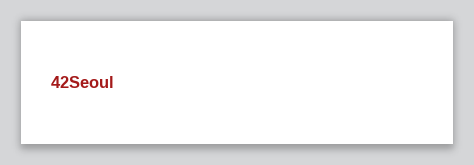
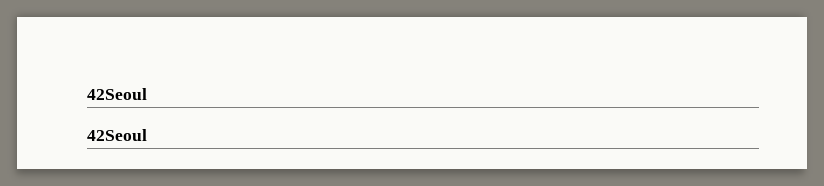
[51,76,114,88] 42Seoul -> [87,88,147,100] [87,129,147,141] 42Seoul // 42Seoul

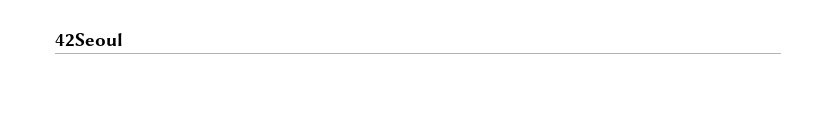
[87,88,147,100] [87,129,147,141] 42Seoul // 42Seoul -> [55,33,123,47] 42Seoul

